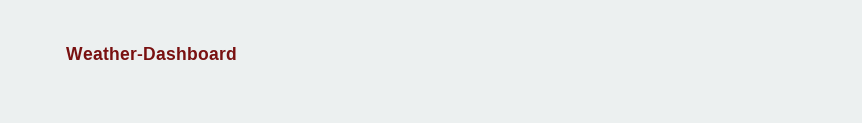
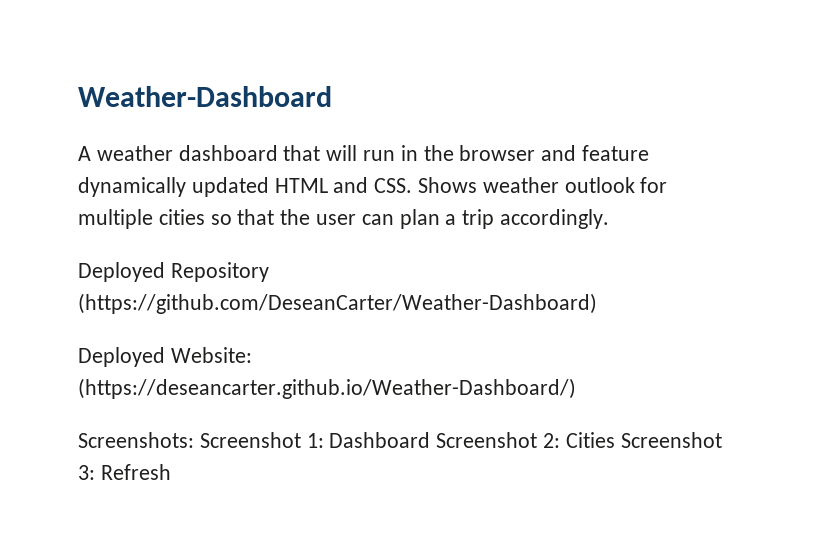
(237, 53) none -> [78,145,650,161] [78,177,668,197] [78,209,610,229] [78,262,269,282] [78,293,597,314] [78,347,252,367] [78,378,576,399] [78,432,722,448] [78,464,171,480] // A weather dashboard that will run in the browser and feature dynamically updated HTML and CSS. Shows weather outlook for multiple cities so that the user can plan a trip accordingly. // Deployed Repository (https://github.com/DeseanCarter/Weather-Dashboard) // Deployed Website: (https://deseancarter.github.io/Weather-Dashboard/) // Screenshots: Screenshot 1: Dashboard Screenshot 2: Cities Screenshot 3: Refresh

